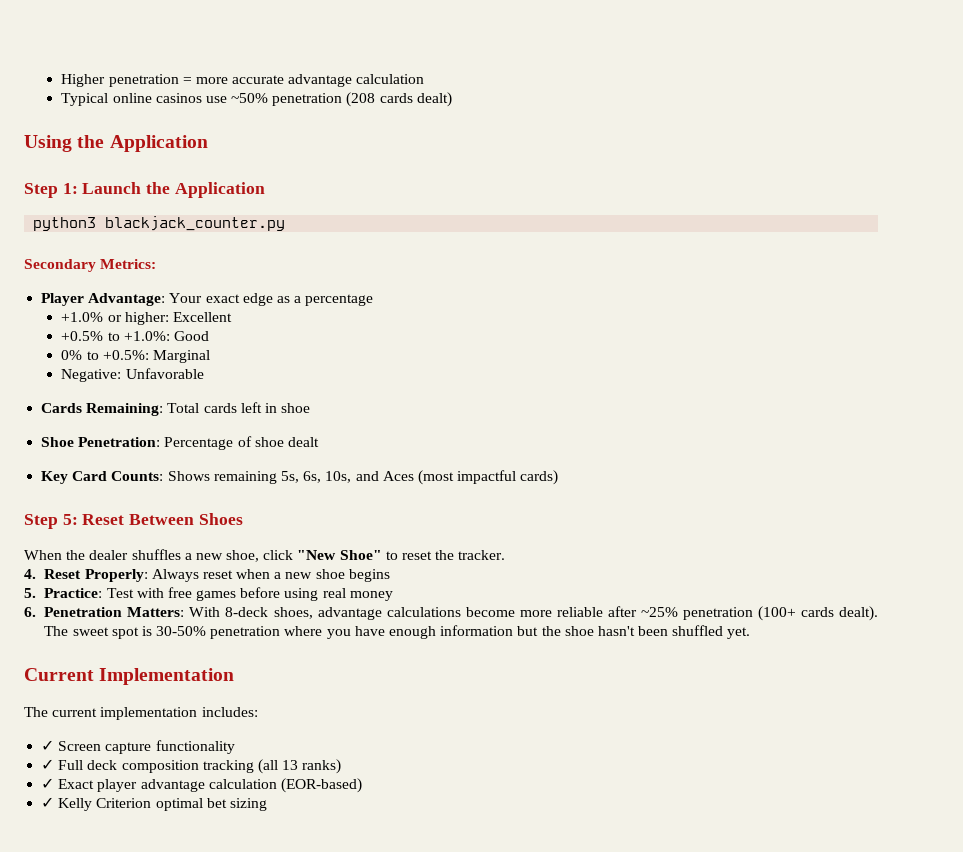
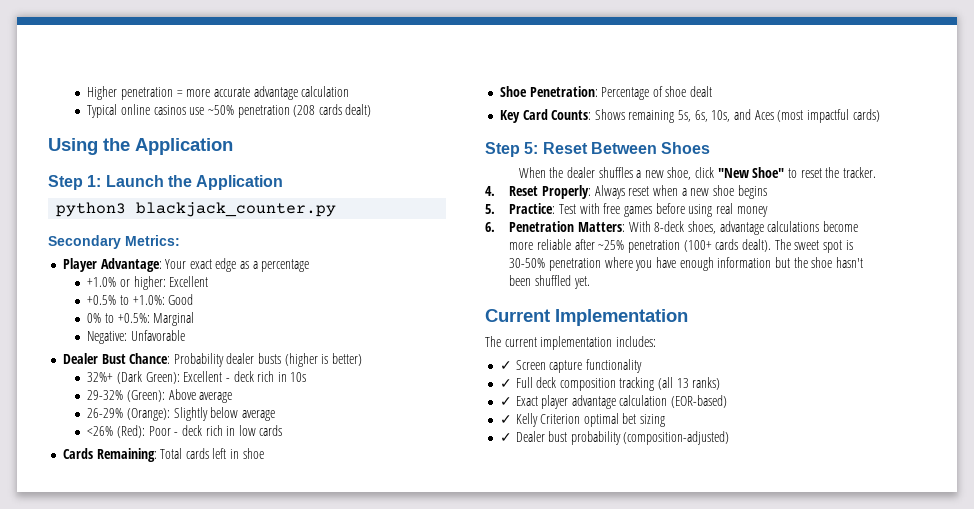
(204, 373) none -> [62,353,363,367] [87,371,307,384] [87,389,233,403] [87,407,275,421] [87,425,283,438] // Dealer Bust Chance: Probability dealer busts (higher is better) // 32%+ (Dark Green): Excellent - deck rich in 10s // 29-32% (Green): Above average // 26-29% (Orange): Slightly below average // <26% (Red): Poor - deck rich in low cards
(267, 804) none -> [499,431,730,445] // ✓ Dealer bust probability (composition-adjusted)

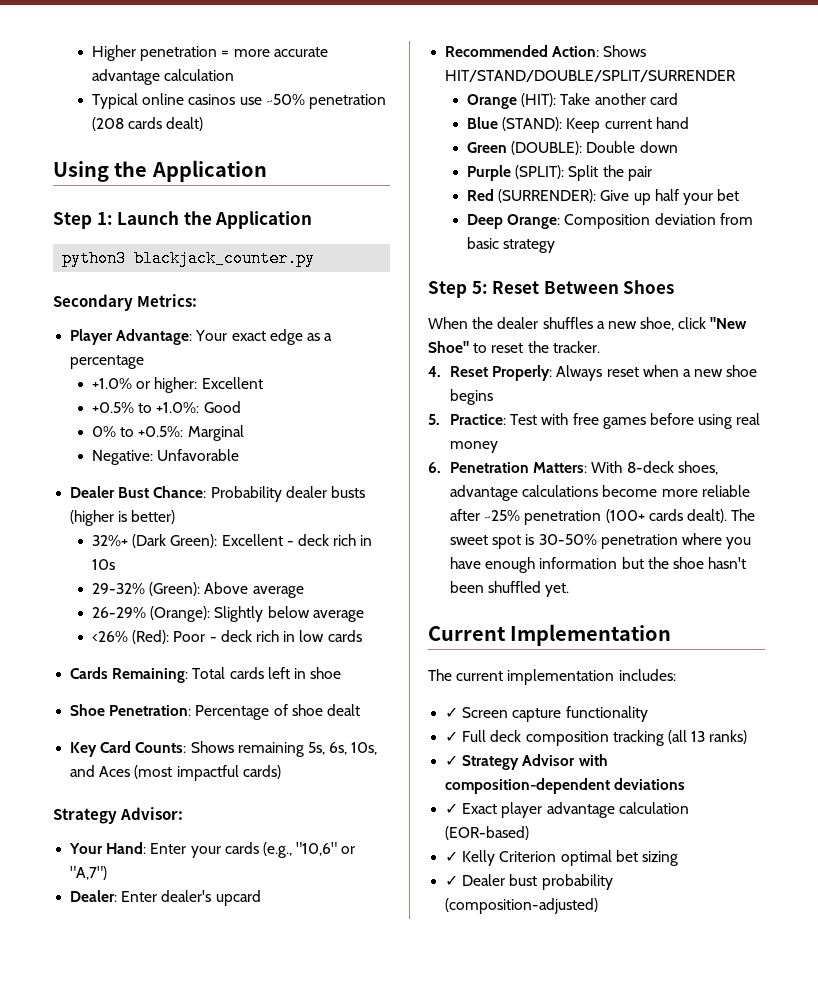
(880, 115) none -> [53,807,184,824] [69,842,356,858] [70,866,108,880] [70,890,261,906] [445,45,647,57] [445,70,737,82] [467,93,678,109] [467,117,689,133] [467,141,678,155] [467,165,652,181] [467,189,740,205] [467,213,753,229] [467,237,556,253] // Strategy Advisor: // Your Hand: Enter your cards (e.g., "10,6" or "A,7") // Dealer: Enter dealer's upcard // Recommended Action: Shows HIT/STAND/DOUBLE/SPLIT/SURRENDER // Orange (HIT): Take another card // Blue (STAND): Keep current hand // Green (DOUBLE): Double down // Purple (SPLIT): Split the pair // Red (SURRENDER): Give up half your bet // Deep Orange: Composition deviation from basic strategy
(721, 383) none -> [445,754,608,770] [445,778,686,794] // ✓ Strategy Advisor with composition-dependent deviations

